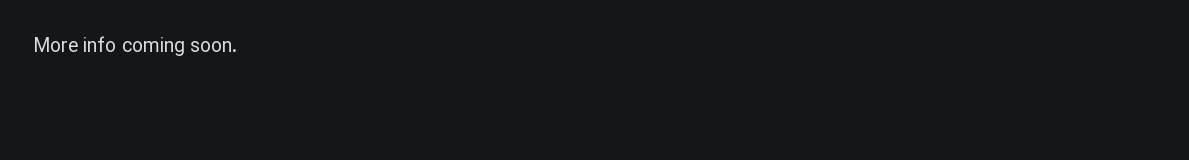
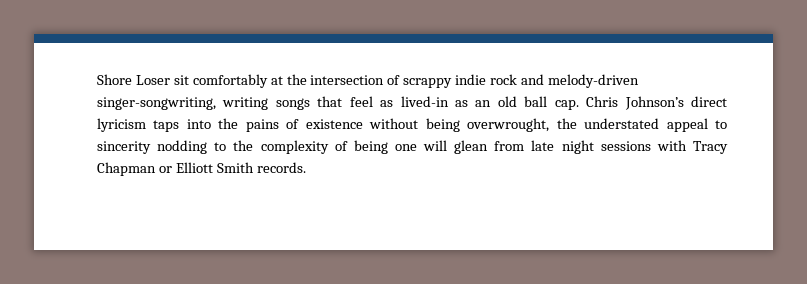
[33,36,237,56] More info coming soon. -> [97,74,639,88] [97,96,728,110] [97,118,727,132] [97,140,728,154] [97,162,306,176] Shore Loser sit comfortably at the intersection of scrappy indie rock and melody-driven singer-songwriting, writing songs that feel as lived-in as an old ball cap. Chris Johnson’s direct lyricism taps into the pains of existence without being overwrought, the understated appeal to sincerity nodding to the complexity of being one will glean from late night sessions with Tracy Chapman or Elliott Smith records.

